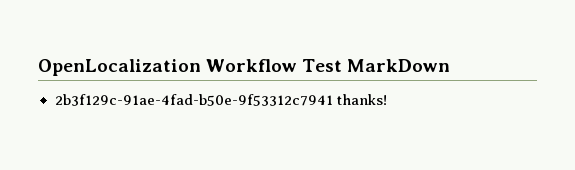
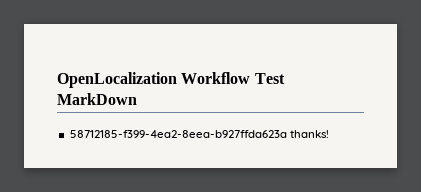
[54,94,333,106] 2b3f129c-91ae-4fad-b50e-9f53312c7941 -> [69,130,287,138] 58712185-f399-4ea2-8eea-b927ffda623a

